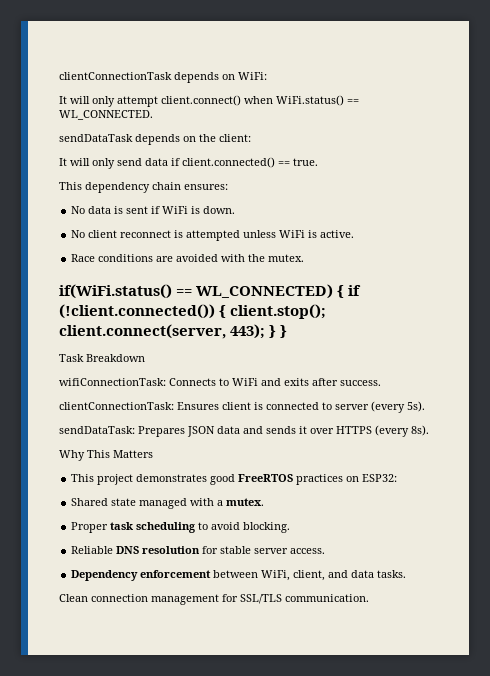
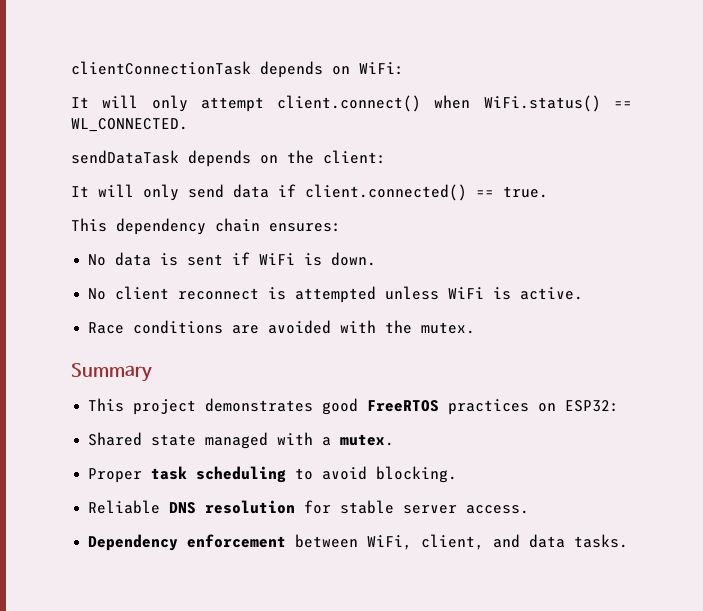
[59,284,362,299] [59,304,327,319] [59,324,288,339] [59,354,145,362] [59,378,381,386] [59,401,425,413] [59,425,429,437] [59,450,153,461] if(WiFi.status() == WL_CONNECTED) { if (!client.connected()) { client.stop(); client.connect(server, 443); } } // Task Breakdown // wifiConnectionTask: Connects to WiFi and exits after success. // clientConnectionTask: Ensures client is connected to server (every 5s). // sendDataTask: Prepares JSON data and sends it over HTTPS (every 8s). // Why This Matters -> [71,363,152,382] Summary
[59,594,369,605] // Clean connection management for SSL/TLS communication. -> (629, 541) none

